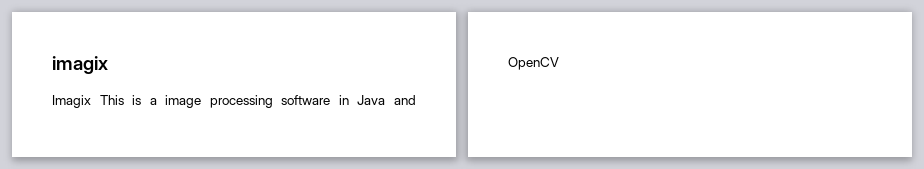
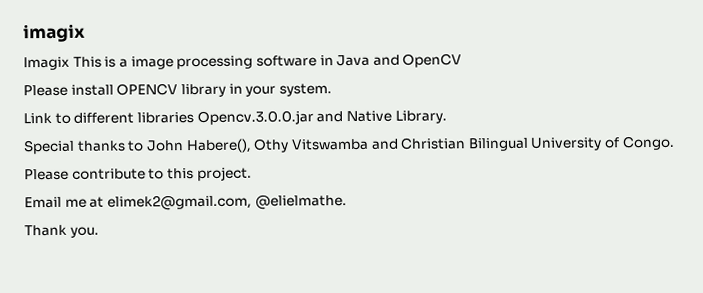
(559, 63) none -> [23,83,332,98] [23,110,447,126] [23,135,675,155] [24,166,252,182] [24,194,347,211] [24,224,99,238] // Please install OPENCV library in your system. // Link to different libraries Opencv.3.0.0.jar and Native Library. // Special thanks to John Habere(), Othy Vitswamba and Christian Bilingual University of Congo. // Please contribute to this project. // Email me at elimek2@gmail.com, @elielmathe. // Thank you.

